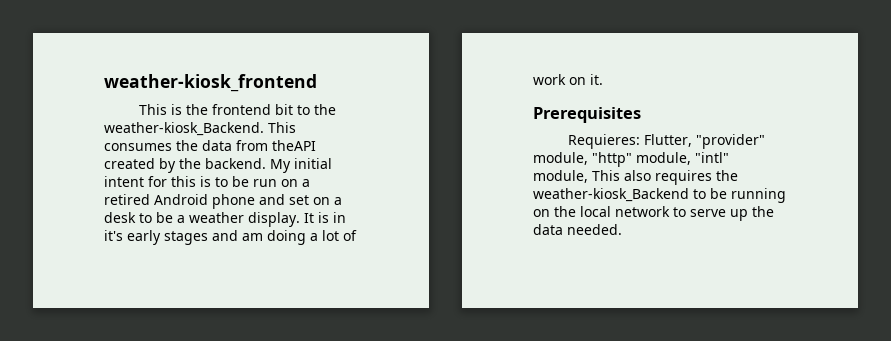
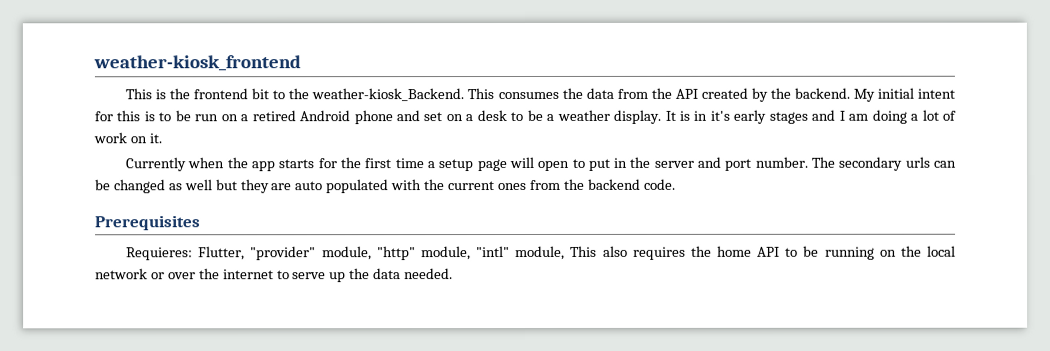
[272,140,316,151] theAPI -> [650,87,698,99] the API
(238, 235) none -> [838,110,845,121] I
(603, 79) none -> [125,156,956,172] [95,178,676,194] // Currently when the app starts for the first time a setup page will open to put in the server and port number. The secondary urls can be changed as well but they are auto populated with the current ones from the backend code.
[533,188,689,202] weather-kiosk_Backend -> [716,245,781,257] home API
(670, 211) none -> [150,268,274,280] or over the internet

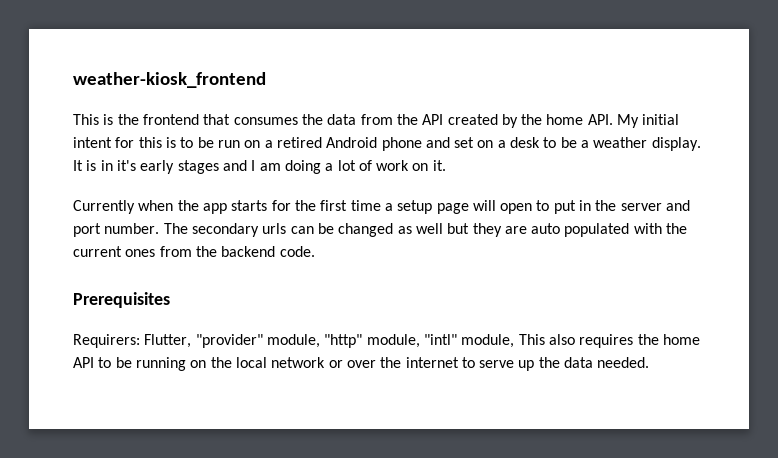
[251,88,495,102] bit to the weather-kiosk_Backend. This -> [203,114,231,125] that
[793,87,850,99] backend. -> [546,114,613,125] home API.
[126,247,194,261] Requieres: -> [73,334,140,348] Requirers:

